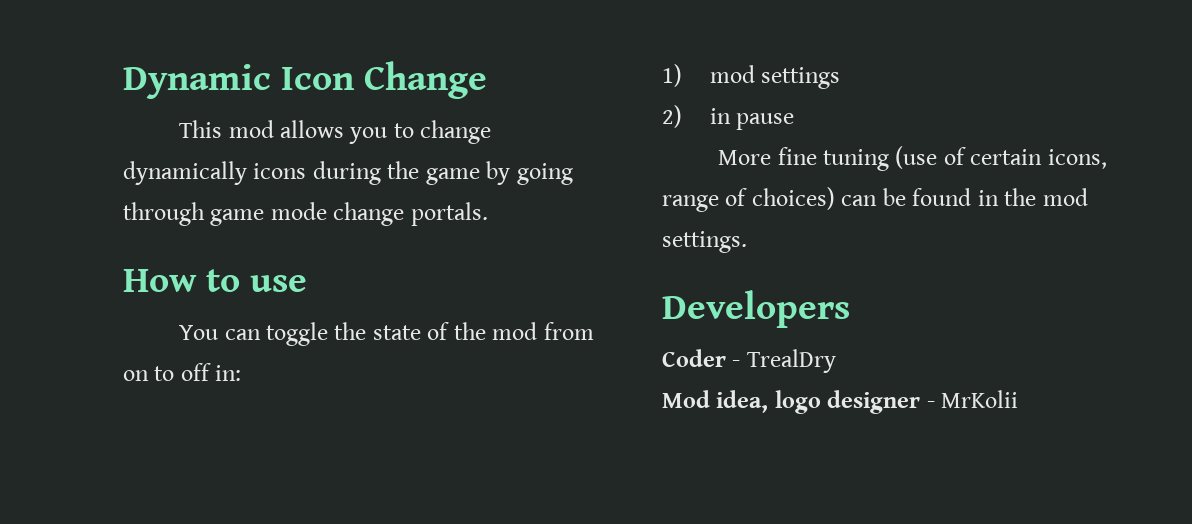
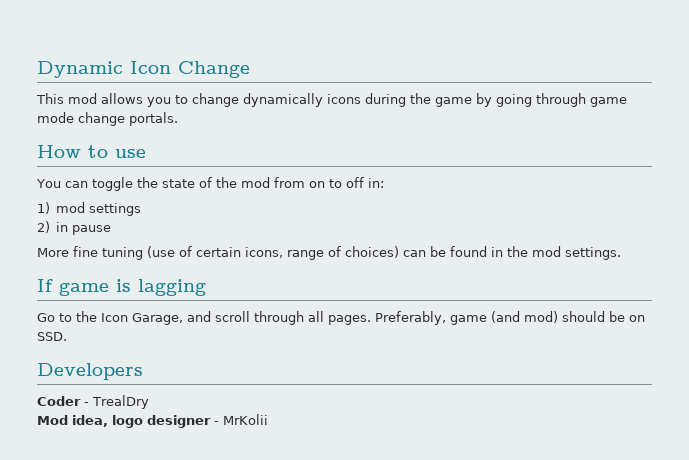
(747, 242) none -> [37,279,206,296] [37,311,645,325] [37,332,67,341] // If game is lagging // Go to the Icon Garage, and scroll through all pages. Preferably, game (and mod) should be on SSD.

